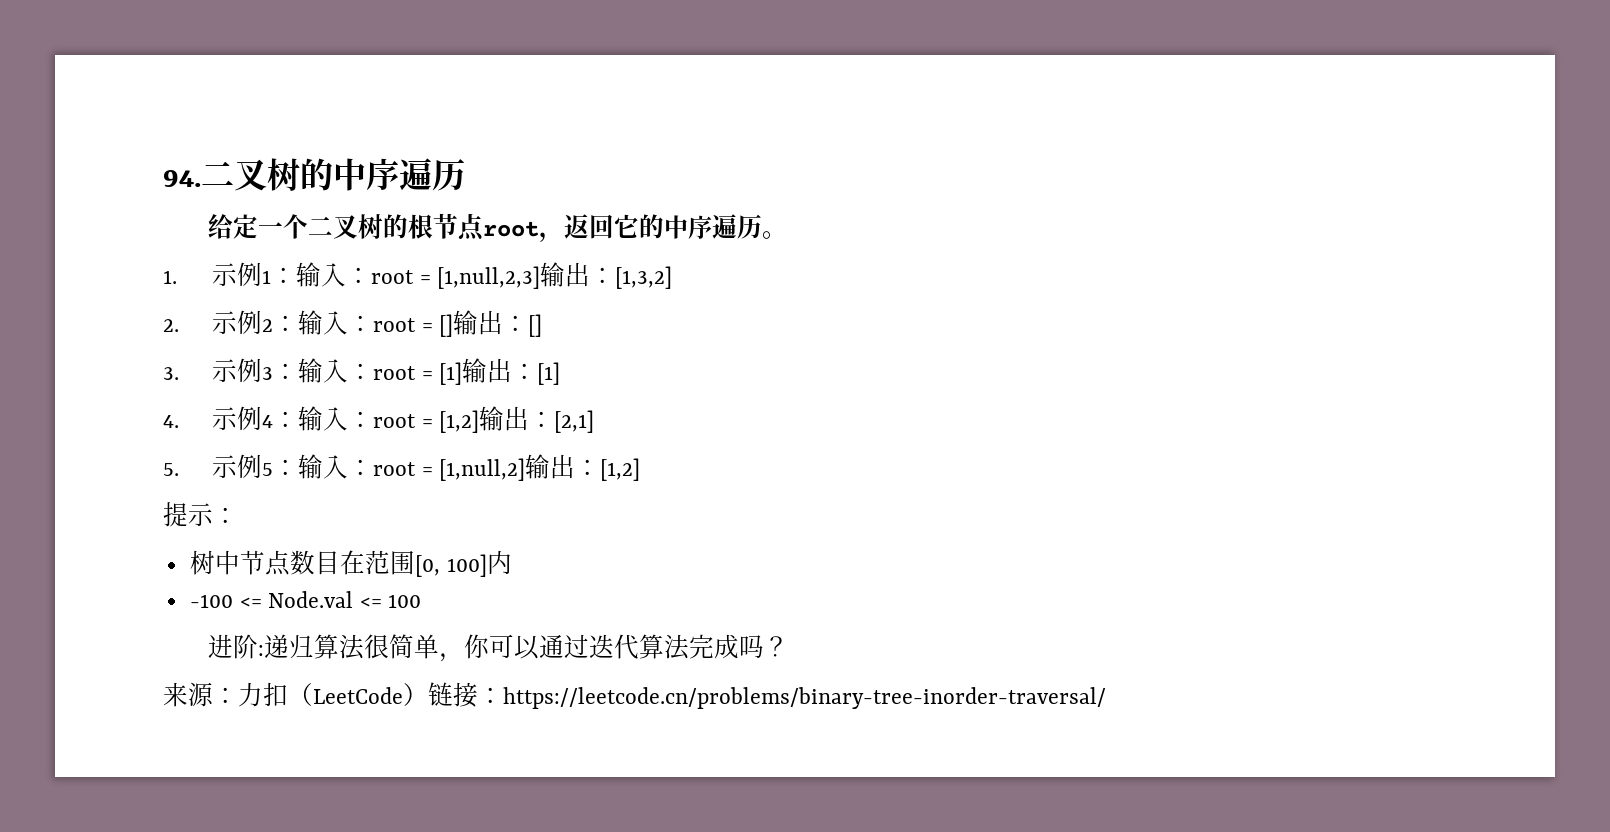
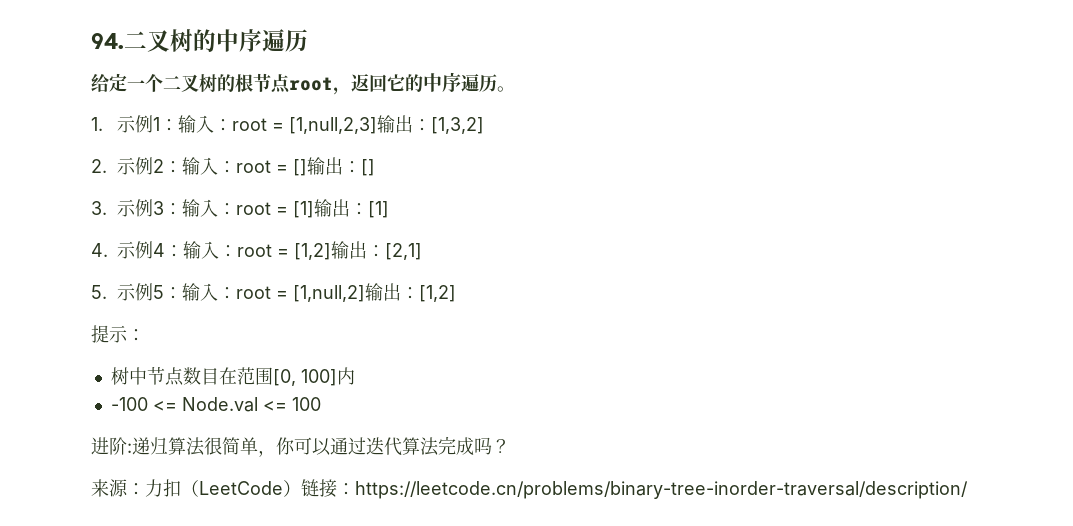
[503,687,1106,709] https://leetcode.cn/problems/binary-tree-inorder-traversal/ -> [355,481,968,499] https://leetcode.cn/problems/binary-tree-inorder-traversal/description/

